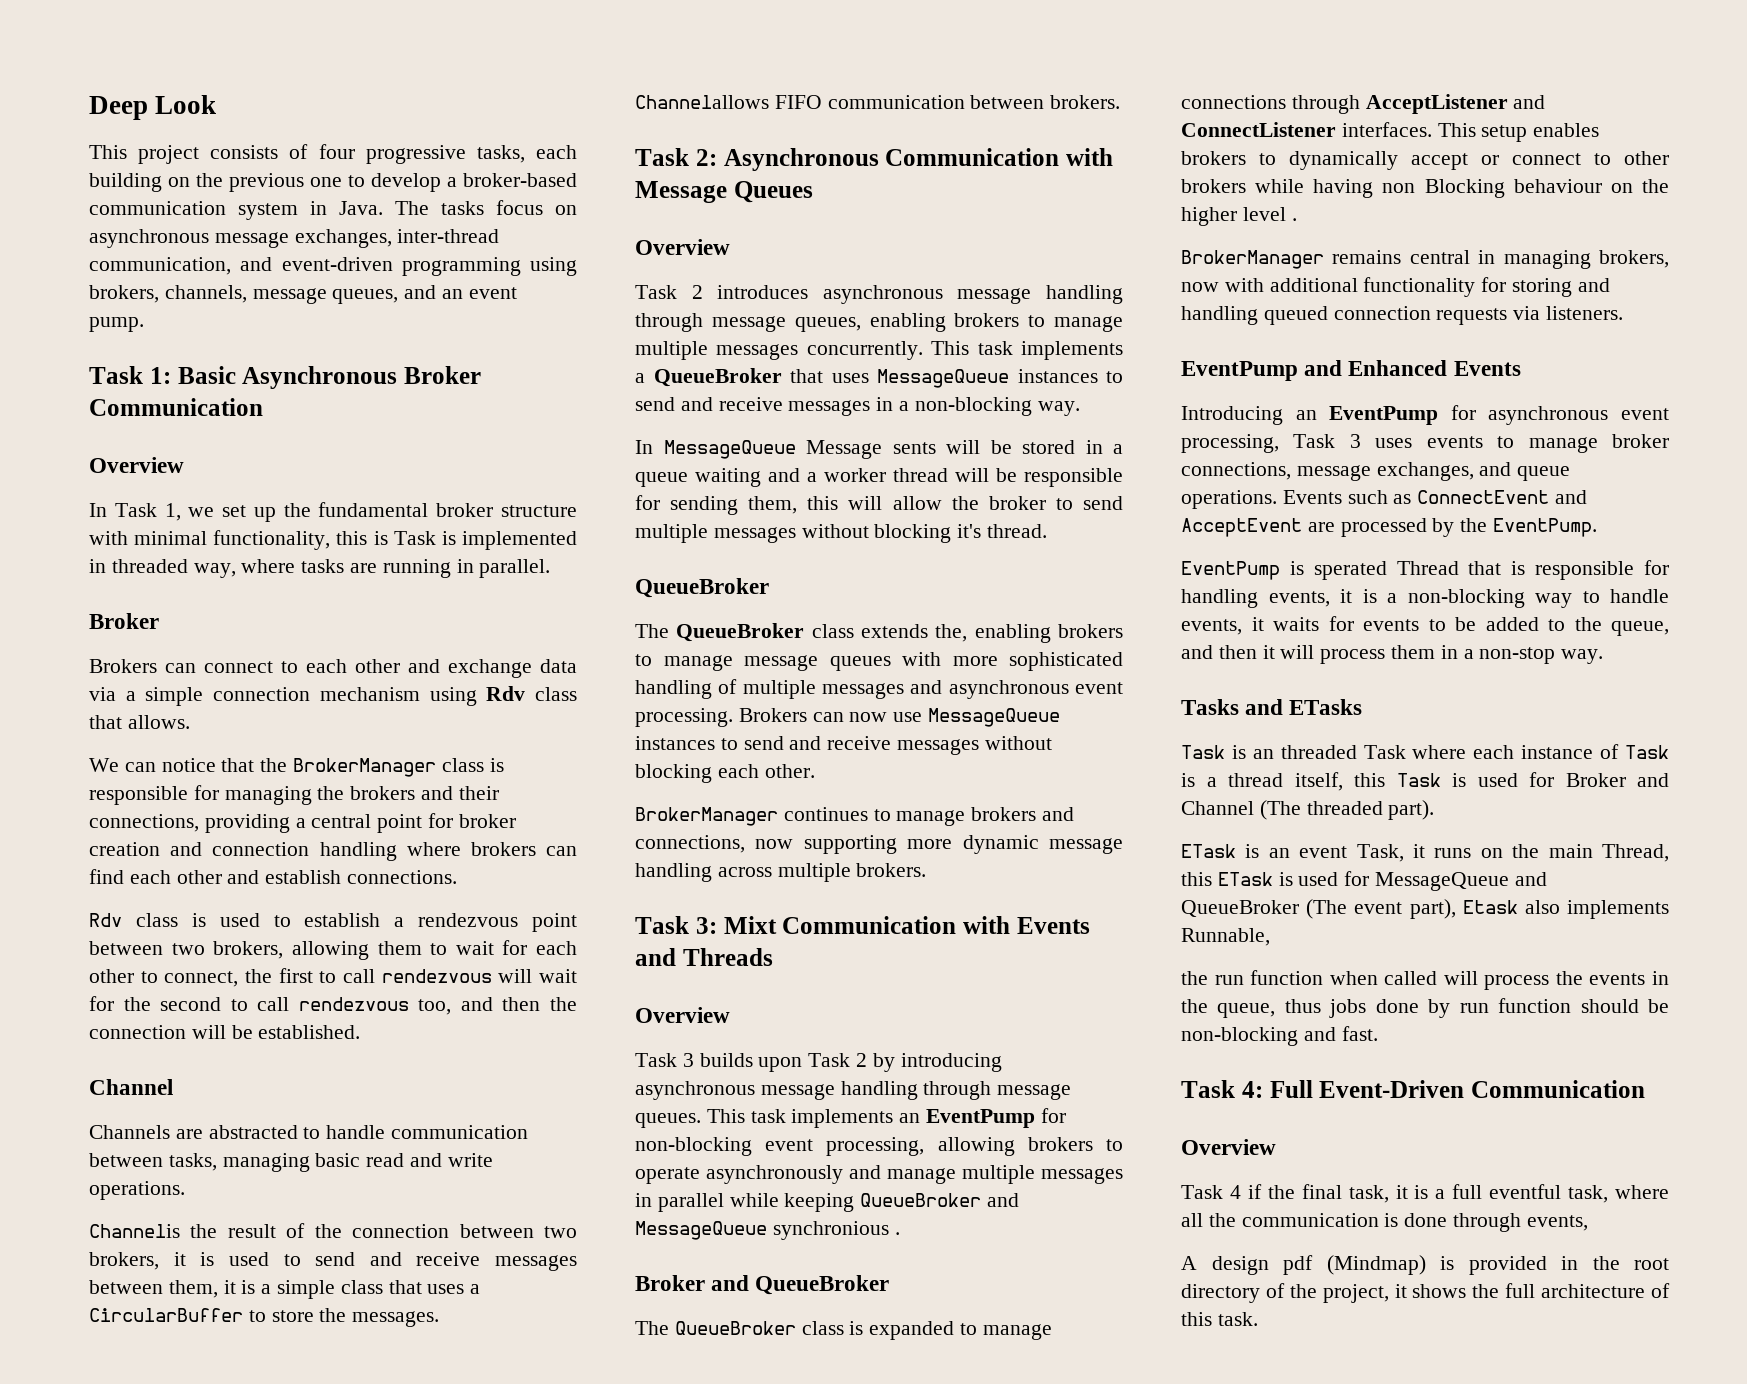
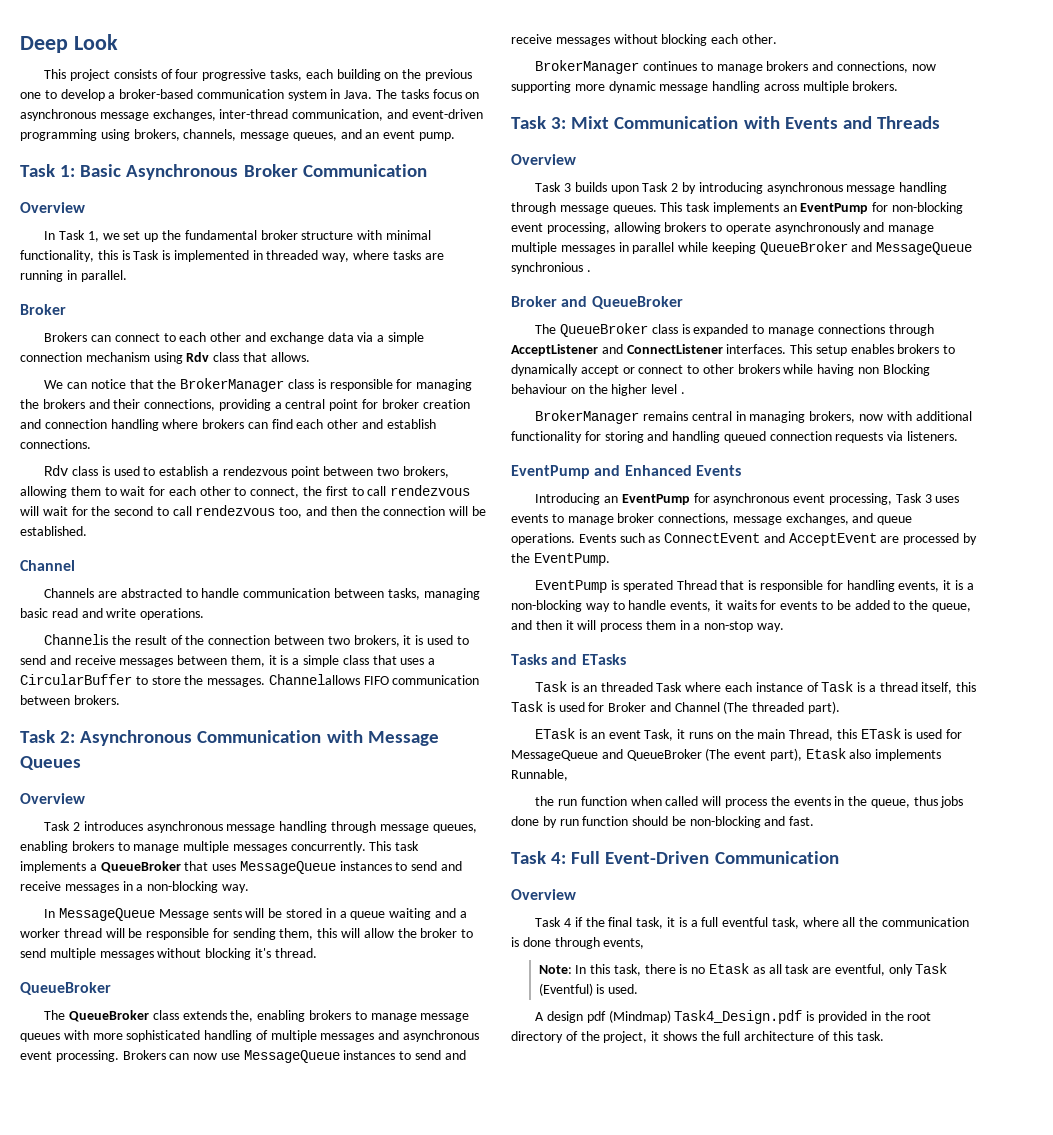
(1588, 1223) none -> [538,963,948,976] [538,983,639,996] // Note: In this task, there is no Etask as all task are eventful, only Task (Eventful) is used.
(1426, 1265) none -> [674,1010,803,1024] Task4_Design.pdf

